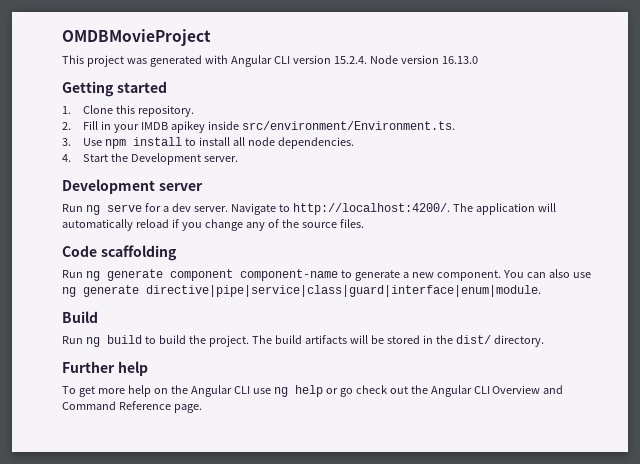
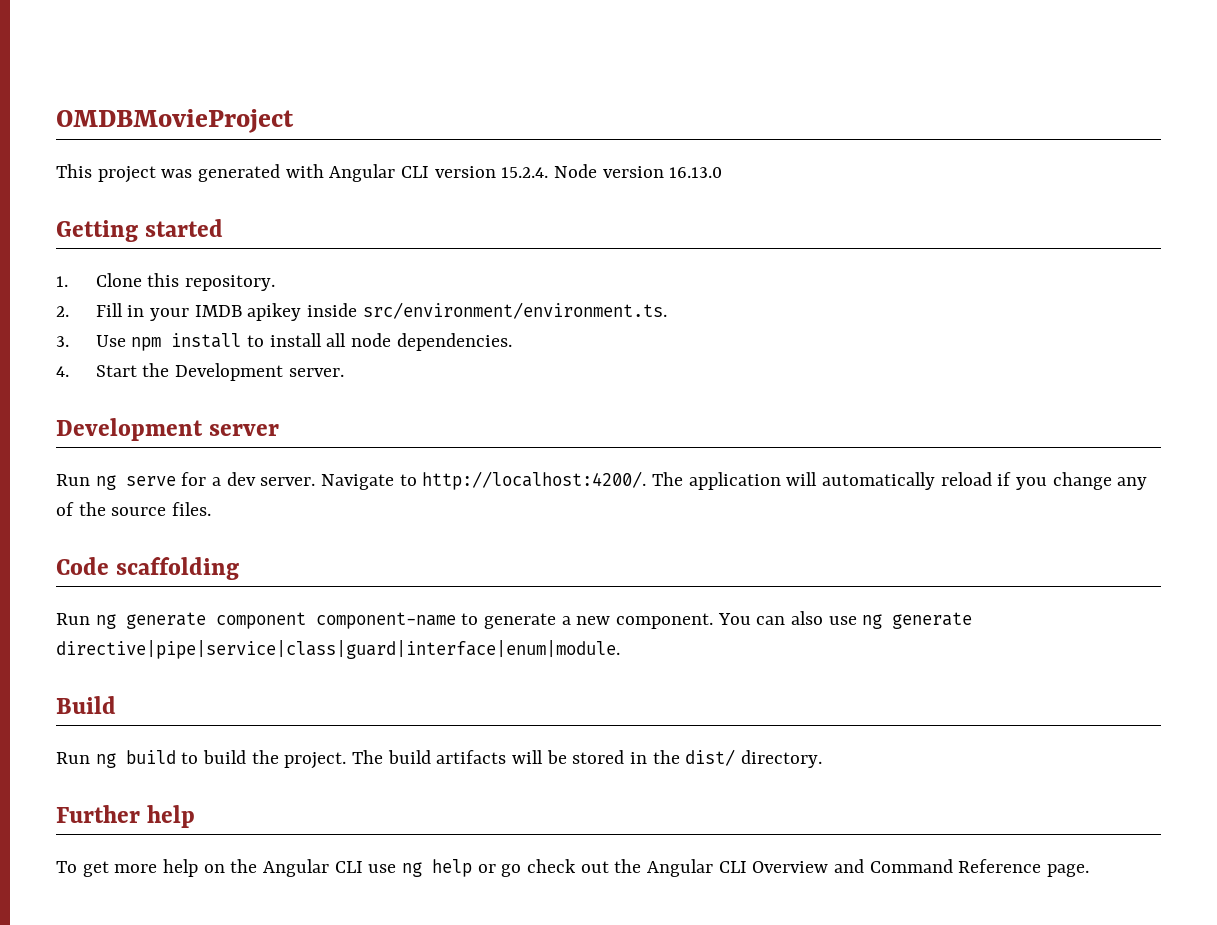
[241,121,455,130] src/environment/Environment.ts. -> [362,302,667,319] src/environment/environment.ts.

